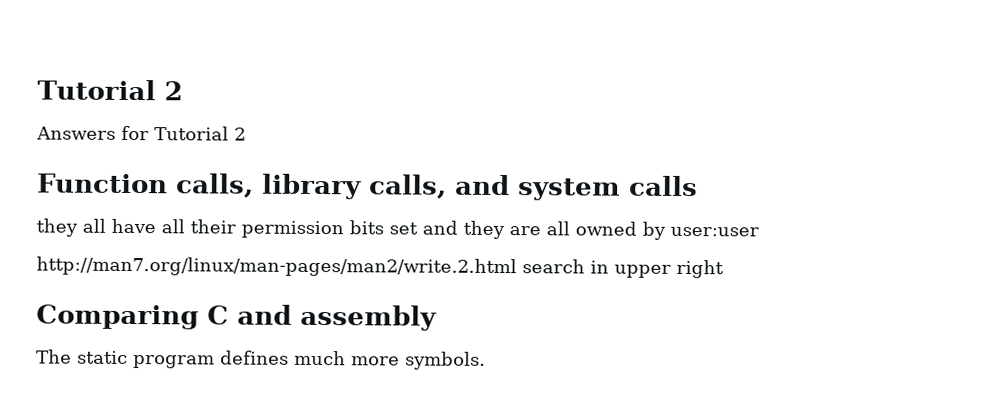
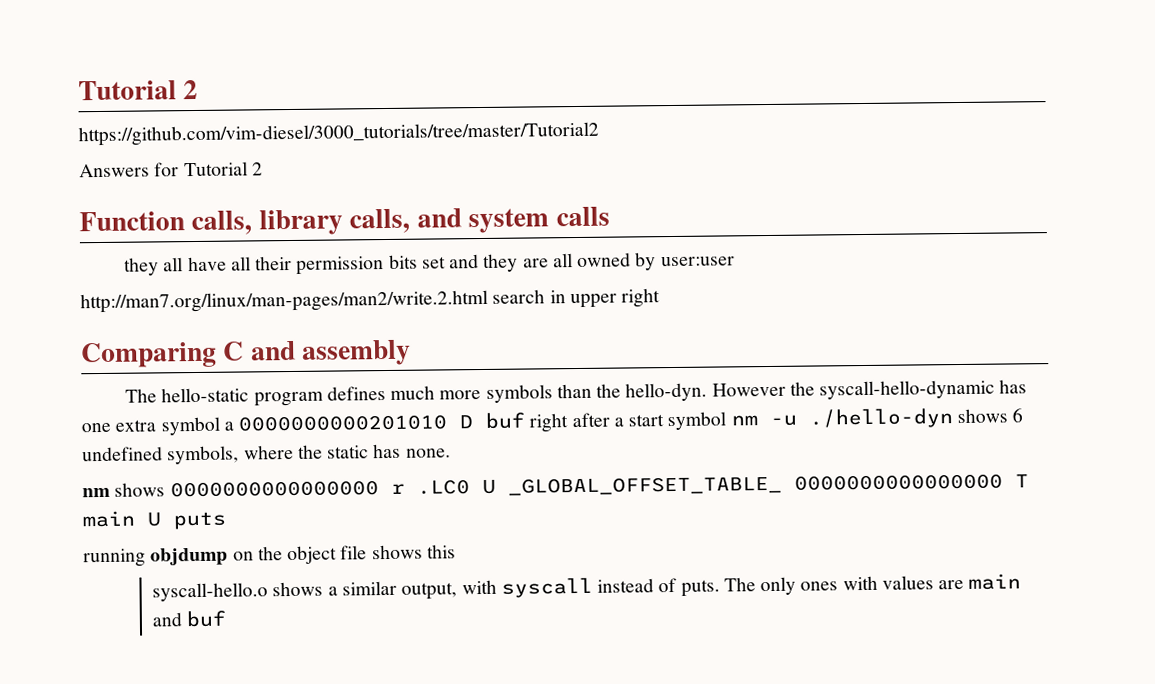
[37,79,183,101] Tutorial 2 -> [78,79,199,101] [78,121,599,147] Tutorial 2 // https://github.com/vim-diesel/3000_tutorials/tree/master/Tutorial2
[77,350,128,364] static -> [161,387,250,403] hello-static
[405,351,486,370] symbols. -> [485,379,1028,403] [81,408,1024,436] [82,443,451,465] [82,473,1029,498] [82,510,226,530] [83,544,456,568] [152,573,1022,602] [152,610,227,628] symbols than the hello-dyn. However the syscall-hello-dynamic has one extra symbol a 0000000000201010 D buf right after a start symbol nm -u ./hello-dyn shows 6 undefined symbols, where the static has none. // nm shows 0000000000000000 r .LC0 U _GLOBAL_OFFSET_TABLE_ 0000000000000000 T main U puts // running objdump on the object file shows this // syscall-hello.o shows a similar output, with syscall instead of puts. The only ones with values are main and buf

